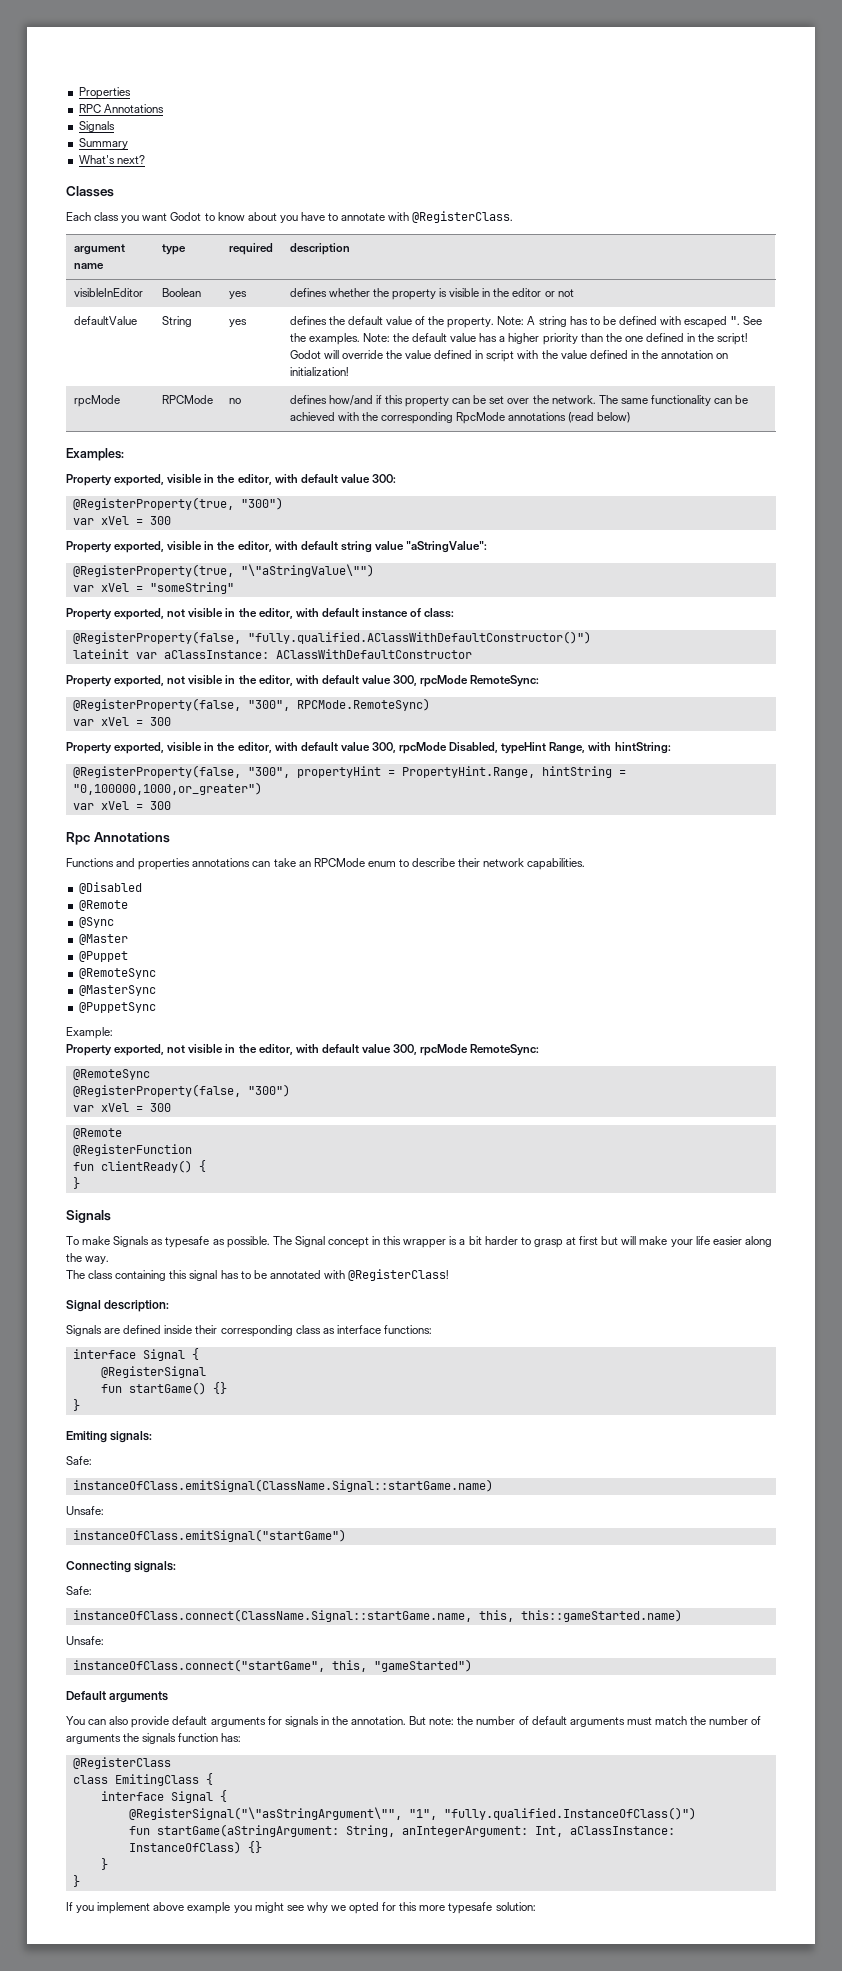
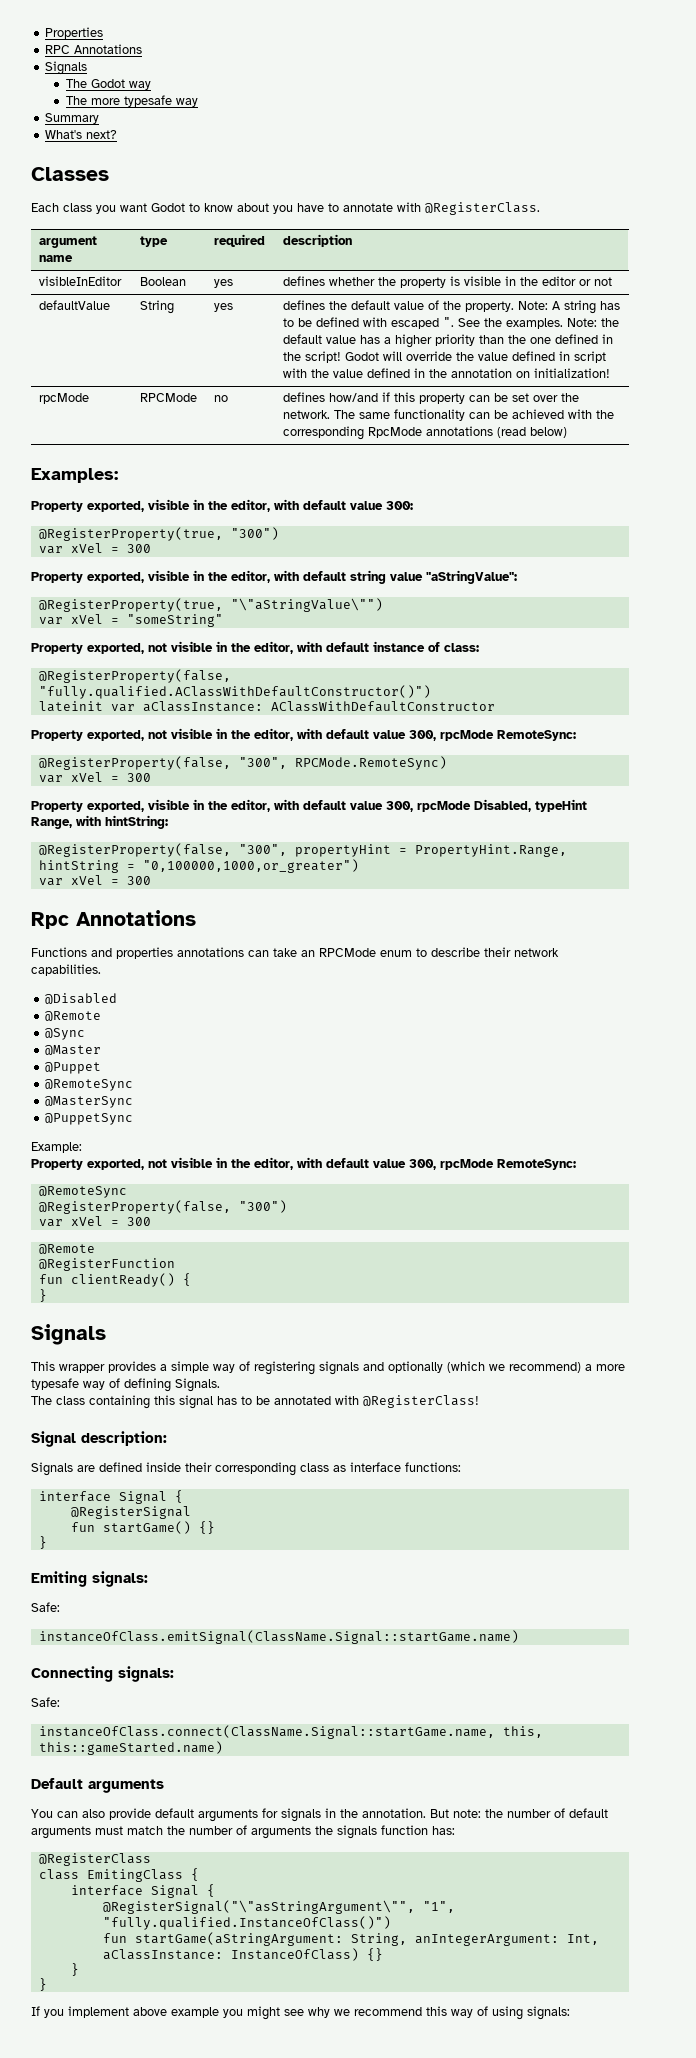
(115, 126) none -> [65,79,151,90] [65,95,198,107] // The Godot way // The more typesafe way
[66,1236,772,1248] [66,1253,110,1264] To make Signals as typesafe as possible. The Signal concept in this wrapper is a bit harder to grasp at first but will make your life easier along the way. -> [31,1361,625,1375] [31,1378,220,1392] This wrapper provides a simple way of registering signals and optionally (which we recommend) a more typesafe way of defining Signals.
[66,1506,104,1515] [72,1529,346,1542] // Unsafe: // instanceOfClass.emitSignal("startGame") -> (519, 1637) none
[66,1636,104,1645] [72,1659,472,1672] // Unsafe: // instanceOfClass.connect("startGame", this, "gameStarted") -> (223, 1748) none
[349,1902,536,1914] opted for this more typesafe solution: -> [354,2006,570,2020] recommend this way of using signals:

